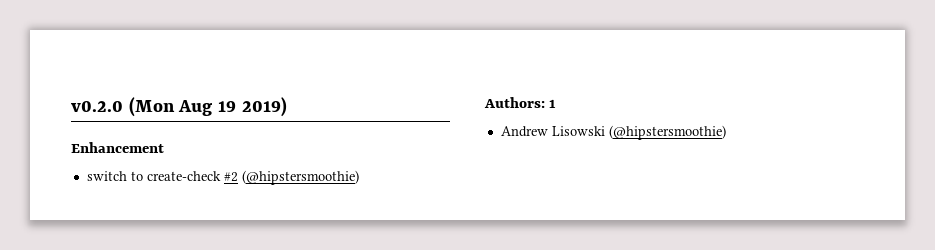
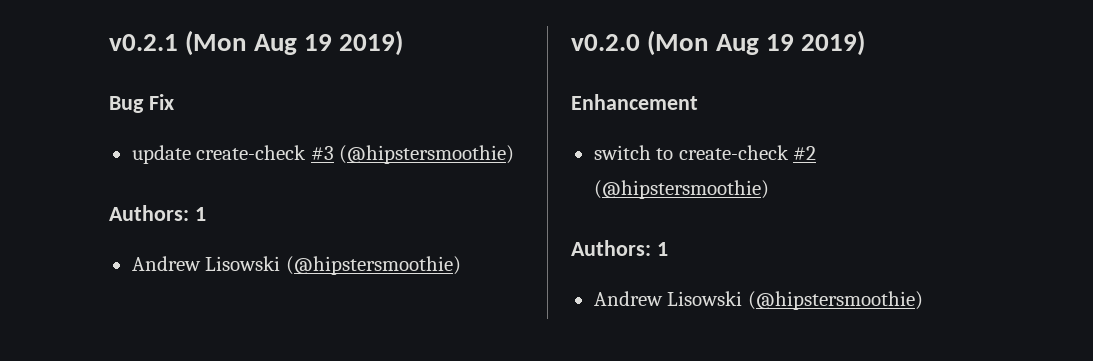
(71, 106) none -> [109,30,404,56] [109,94,174,113] [131,145,515,164] [109,205,206,221] [131,256,461,275] v0.2.1 (Mon Aug 19 2019) // Bug Fix // update create-check #3 (@hipstersmoothie) // Authors: 1 // Andrew Lisowski (@hipstersmoothie) //

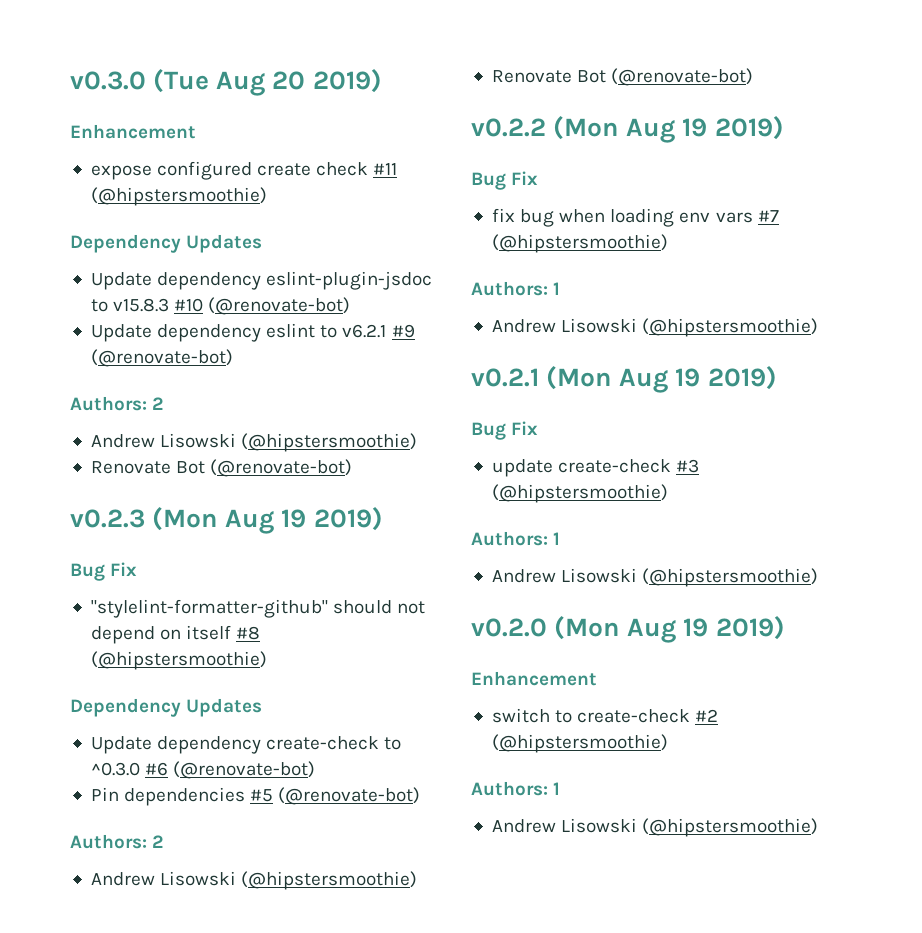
(109, 42) none -> [70,69,382,96] [70,124,196,139] [90,161,398,180] [90,187,267,206] [70,234,263,253] [90,271,433,290] [90,297,351,315] [90,323,415,342] [90,349,233,367] [70,396,165,411] [90,433,418,452] [90,459,353,477] [70,507,383,534] [70,562,138,581] [90,599,426,618] [90,625,261,644] [90,651,267,670] [70,698,263,717] [90,736,402,754] [90,761,316,779] [90,787,421,806] [70,834,165,849] [90,871,418,890] [491,68,754,86] [471,116,784,143] [471,171,539,190] [491,208,779,227] [491,234,668,253] [471,281,561,296] [491,318,819,337] v0.3.0 (Tue Aug 20 2019) // Enhancement // expose configured create check #11 (@hipstersmoothie) // Dependency Updates // Update dependency eslint-plugin-jsdoc to v15.8.3 #10 (@renovate-bot) // Update dependency eslint to v6.2.1 #9 (@renovate-bot) // Authors: 2 // Andrew Lisowski (@hipstersmoothie) // Renovate Bot (@renovate-bot) // v0.2.3 (Mon Aug 19 2019) // Bug Fix // "stylelint-formatter-github" should not depend on itself #8 (@hipstersmoothie) // Dependency Updates // Update dependency create-check to ^0.3.0 #6 (@renovate-bot) // Pin dependencies #5 (@renovate-bot) // Authors: 2 // Andrew Lisowski (@hipstersmoothie) // Renovate Bot (@renovate-bot) // v0.2.2 (Mon Aug 19 2019) // Bug Fix // fix bug when loading env vars #7 (@hipstersmoothie) // Authors: 1 // Andrew Lisowski (@hipstersmoothie) //

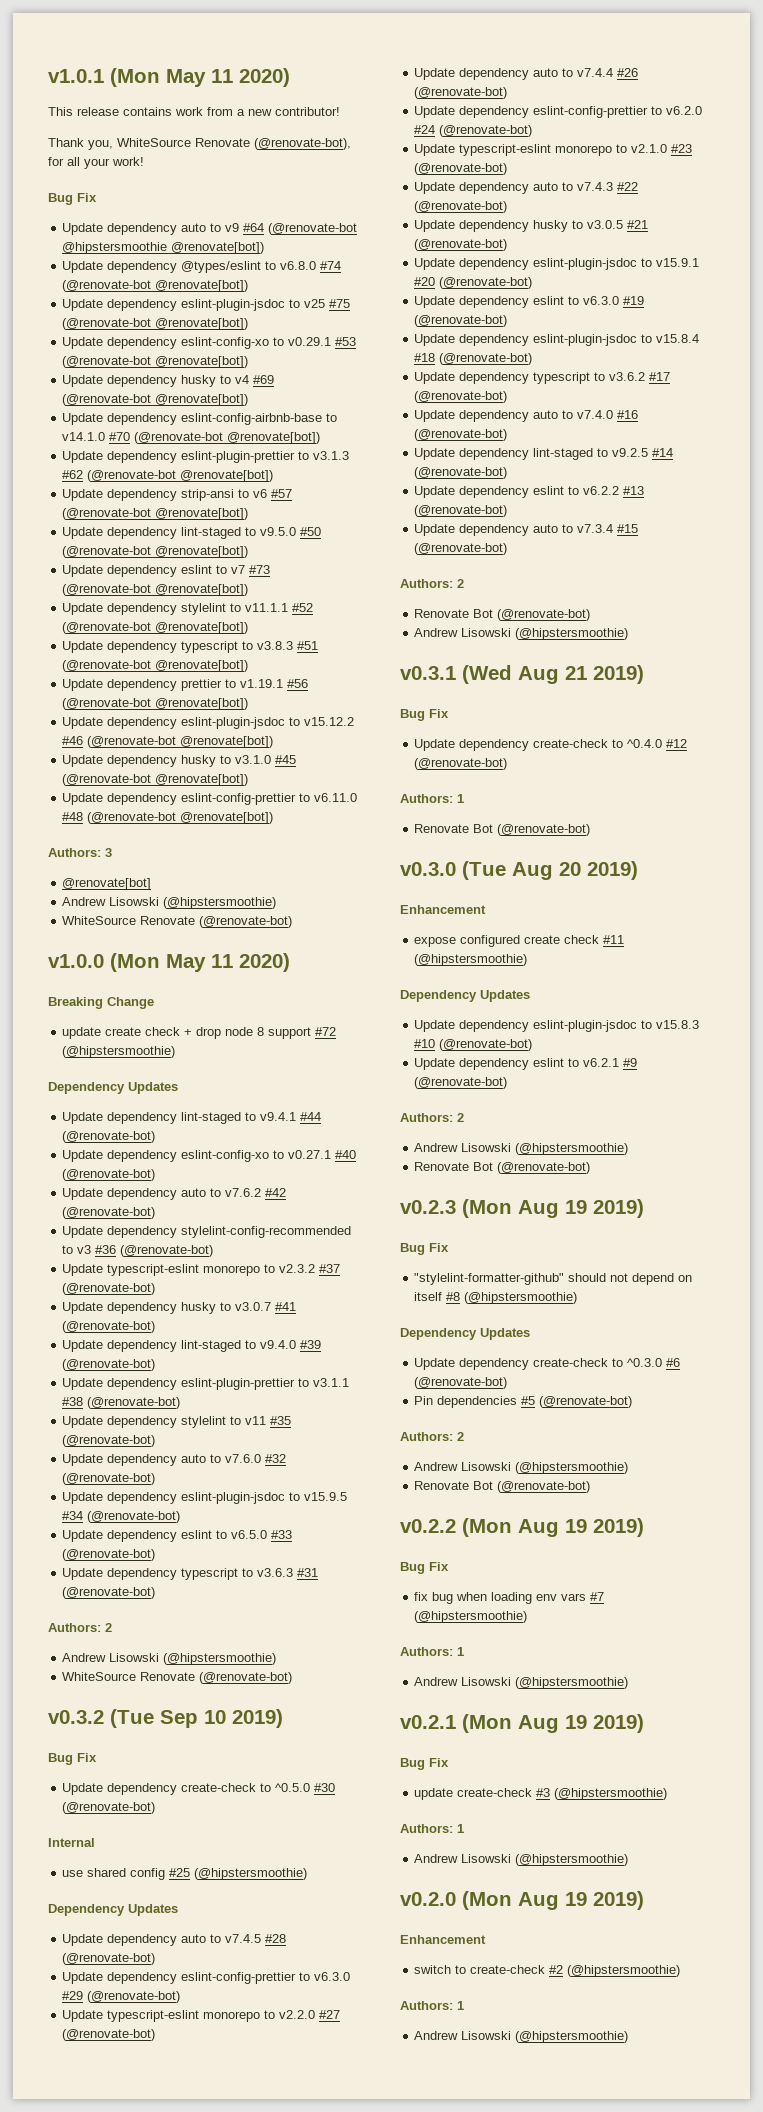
(70, 80) none -> [48,68,290,87] [48,107,340,116] [48,138,351,150] [48,157,144,169] [48,193,97,205] [62,223,358,235] [62,242,265,254] [62,261,342,273] [62,280,249,292] [62,299,351,311] [62,318,249,330] [62,337,357,349] [62,356,249,368] [62,375,275,387] [62,394,249,406] [62,413,338,425] [62,432,321,444] [62,451,350,463] [62,470,274,482] [62,489,293,501] [62,508,249,520] [62,527,322,539] [62,546,249,558] [62,565,271,577] [62,584,249,596] [62,603,314,615] [62,622,249,634] [62,641,319,653] [62,660,249,672] [62,679,309,691] [62,698,249,710] [62,717,355,729] [62,736,274,748] [62,755,297,767] [62,774,249,786] [62,793,358,805] [62,812,274,824] [48,848,112,857] [62,878,152,890] [62,897,277,909] [62,916,293,928] [48,953,290,972] [48,997,154,1009] [62,1027,337,1039] [62,1046,176,1058] [48,1082,178,1094] [62,1112,322,1124] [62,1131,156,1143] [62,1150,357,1162] [62,1169,156,1181] [62,1188,287,1200] [62,1207,156,1219] [62,1226,352,1238] [62,1245,214,1257] [62,1264,341,1276] [62,1283,156,1295] [62,1302,297,1314] [62,1321,156,1333] [62,1340,322,1352] [62,1359,156,1371] [62,1378,350,1390] [62,1397,181,1409] [62,1416,292,1428] [62,1435,156,1447] [62,1454,287,1466] [62,1473,156,1485] [62,1492,348,1504] [62,1511,181,1523] [62,1530,293,1542] [62,1549,156,1561] [62,1568,319,1580] [62,1587,156,1599] [48,1623,112,1632] [62,1653,277,1665] [62,1672,293,1684] [48,1709,283,1728] [48,1753,97,1765] [62,1783,336,1795] [62,1802,156,1814] [48,1838,95,1847] [62,1868,308,1880] [48,1904,178,1916] [62,1934,287,1946] [62,1953,156,1965] [62,1972,351,1984] [62,1991,181,2003] [62,2010,341,2022] [62,2029,156,2041] [414,68,639,80] [414,87,508,99] [414,106,703,118] [414,125,533,137] [414,144,693,156] [414,163,508,175] [414,182,639,194] [414,201,508,213] [414,220,649,232] [414,239,508,251] [414,258,700,270] [414,277,533,289] [414,296,645,308] [414,315,508,327] [414,334,700,346] [414,353,533,365] [414,372,671,384] [414,391,508,403] [414,410,639,422] [414,429,508,441] [414,448,674,460] [414,467,508,479] [414,486,645,498] [414,505,508,517] [414,524,639,536] [414,543,508,555] [400,579,464,588] [414,609,591,621] [414,628,629,640] [400,665,644,684] [400,709,449,721] [414,739,688,751] [414,758,508,770] [400,794,464,803] [414,824,591,836] v1.0.1 (Mon May 11 2020) // This release contains work from a new contributor! // Thank you, WhiteSource Renovate (@renovate-bot), for all your work! // Bug Fix // Update dependency auto to v9 #64 (@renovate-bot @hipstersmoothie @renovate[bot]) // Update dependency @types/eslint to v6.8.0 #74 (@renovate-bot @renovate[bot]) // Update dependency eslint-plugin-jsdoc to v25 #75 (@renovate-bot @renovate[bot]) // Update dependency eslint-config-xo to v0.29.1 #53 (@renovate-bot @renovate[bot]) // Update dependency husky to v4 #69 (@renovate-bot @renovate[bot]) // Update dependency eslint-config-airbnb-base to v14.1.0 #70 (@renovate-bot @renovate[bot]) // Update dependency eslint-plugin-prettier to v3.1.3 #62 (@renovate-bot @renovate[bot]) // Update dependency strip-ansi to v6 #57 (@renovate-bot @renovate[bot]) // Update dependency lint-staged to v9.5.0 #50 (@renovate-bot @renovate[bot]) // Update dependency eslint to v7 #73 (@renovate-bot @renovate[bot]) // Update dependency stylelint to v11.1.1 #52 (@renovate-bot @renovate[bot]) // Update dependency typescript to v3.8.3 #51 (@renovate-bot @renovate[bot]) // Update dependency prettier to v1.19.1 #56 (@renovate-bot @renovate[bot]) // Update dependency eslint-plugin-jsdoc to v15.12.2 #46 (@renovate-bot @renovate[bot]) // Update dependency husky to v3.1.0 #45 (@renovate-bot @renovate[bot]) // Update dependency eslint-config-prettier to v6.11.0 #48 (@renovate-bot @renovate[bot]) // Authors: 3 // @renovate[bot] // Andrew Lisowski (@hipstersmoothie) // WhiteSource Renovate (@renovate-bot) // v1.0.0 (Mon May 11 2020) // Breaking Change // update create check + drop node 8 support #72 (@hipstersmoothie) // Dependency Updates // Update dependency lint-staged to v9.4.1 #44 (@renovate-bot) // Update dependency eslint-config-xo to v0.27.1 #40 (@renovate-bot) // Update dependency auto to v7.6.2 #42 (@renovate-bot) // Update dependency stylelint-config-recommended to v3 #36 (@renovate-bot) // Update typescript-eslint monorepo to v2.3.2 #37 (@renovate-bot) // Update dependency husky to v3.0.7 #41 (@renovate-bot) // Update dependency lint-staged to v9.4.0 #39 (@renovate-bot) // Update dependency eslint-plugin-prettier to v3.1.1 #38 (@renovate-bot) // Update dependency stylelint to v11 #35 (@renovate-bot) // Update dependency auto to v7.6.0 #32 (@renovate-bot) // Update dependency eslint-plugin-jsdoc to v15.9.5 #34 (@renovate-bot) // Update dependency eslint to v6.5.0 #33 (@renovate-bot) // Update dependency typescript to v3.6.3 #31 (@renovate-bot) // Authors: 2 // Andrew Lisowski (@hipstersmoothie) // WhiteSource Renovate (@renovate-bot) // v0.3.2 (Tue Sep 10 2019) // Bug Fix // Update dependency create-check to ^0.5.0 #30 (@renovate-bot) // Internal // use shared config #25 (@hipstersmoothie) // Dependency Updates // Update dependency auto to v7.4.5 #28 (@renovate-bot) // Update dependency eslint-config-prettier to v6.3.0 #29 (@renovate-bot) // Update typescript-eslint monorepo to v2.2.0 #27 (@renovate-bot) // Update dependency auto to v7.4.4 #26 (@renovate-bot) // Update dependency eslint-config-prettier to v6.2.0 #24 (@renovate-bot) // Update typescript-eslint monorepo to v2.1.0 #23 (@renovate-bot) // Update dependency auto to v7.4.3 #22 (@renovate-bot) // Update dependency husky to v3.0.5 #21 (@renovate-bot) // Update dependency eslint-plugin-jsdoc to v15.9.1 #20 (@renovate-bot) // Update dependency eslint to v6.3.0 #19 (@renovate-bot) // Update dependency eslint-plugin-jsdoc to v15.8.4 #18 (@renovate-bot) // Update dependency typescript to v3.6.2 #17 (@renovate-bot) // Update dependency auto to v7.4.0 #16 (@renovate-bot) // Update dependency lint-staged to v9.2.5 #14 (@renovate-bot) // Update dependency eslint to v6.2.2 #13 (@renovate-bot) // Update dependency auto to v7.3.4 #15 (@renovate-bot) // Authors: 2 // Renovate Bot (@renovate-bot) // Andrew Lisowski (@hipstersmoothie) // v0.3.1 (Wed Aug 21 2019) // Bug Fix // Update dependency create-check to ^0.4.0 #12 (@renovate-bot) // Authors: 1 // Renovate Bot (@renovate-bot) //

